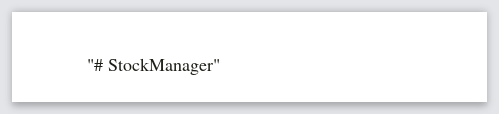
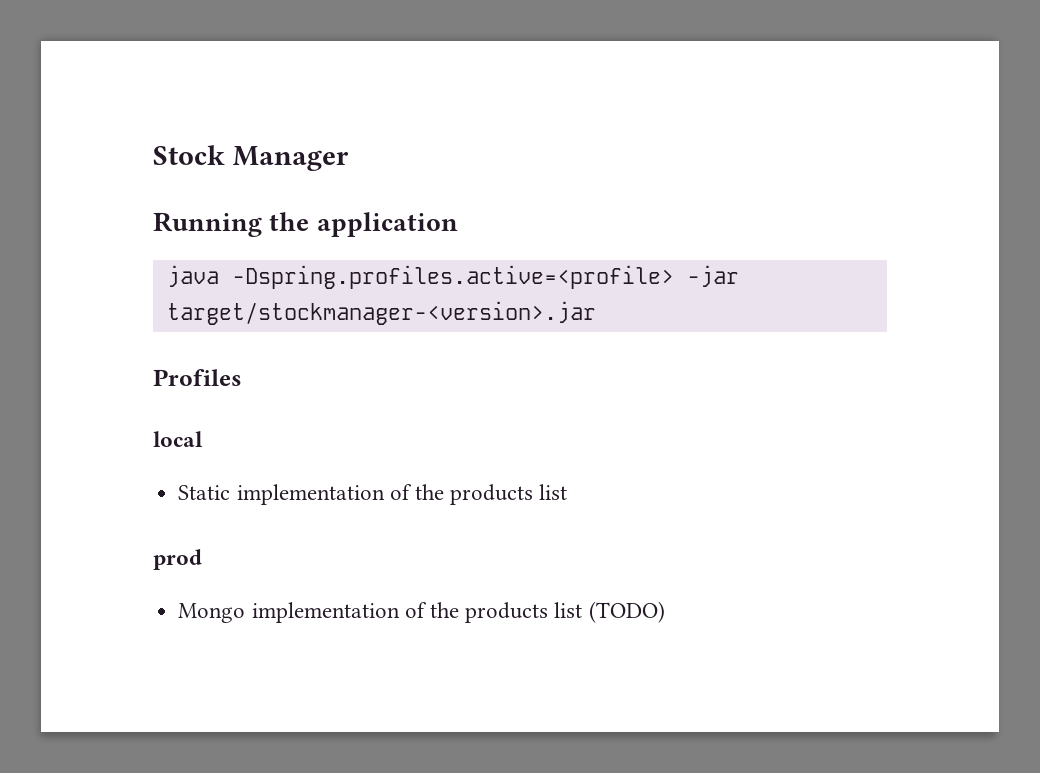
[87,58,220,75] "# StockManager" -> [153,145,349,171] [153,212,458,237] [166,265,739,289] [166,301,596,325] [153,369,242,386] [153,431,203,447] [178,484,568,505] [153,549,202,570] [178,601,665,623] Stock Manager // Running the application // java -Dspring.profiles.active=<profile> -jar target/stockmanager-<version>.jar // Profiles // local // Static implementation of the products list // prod // Mongo implementation of the products list (TODO)

